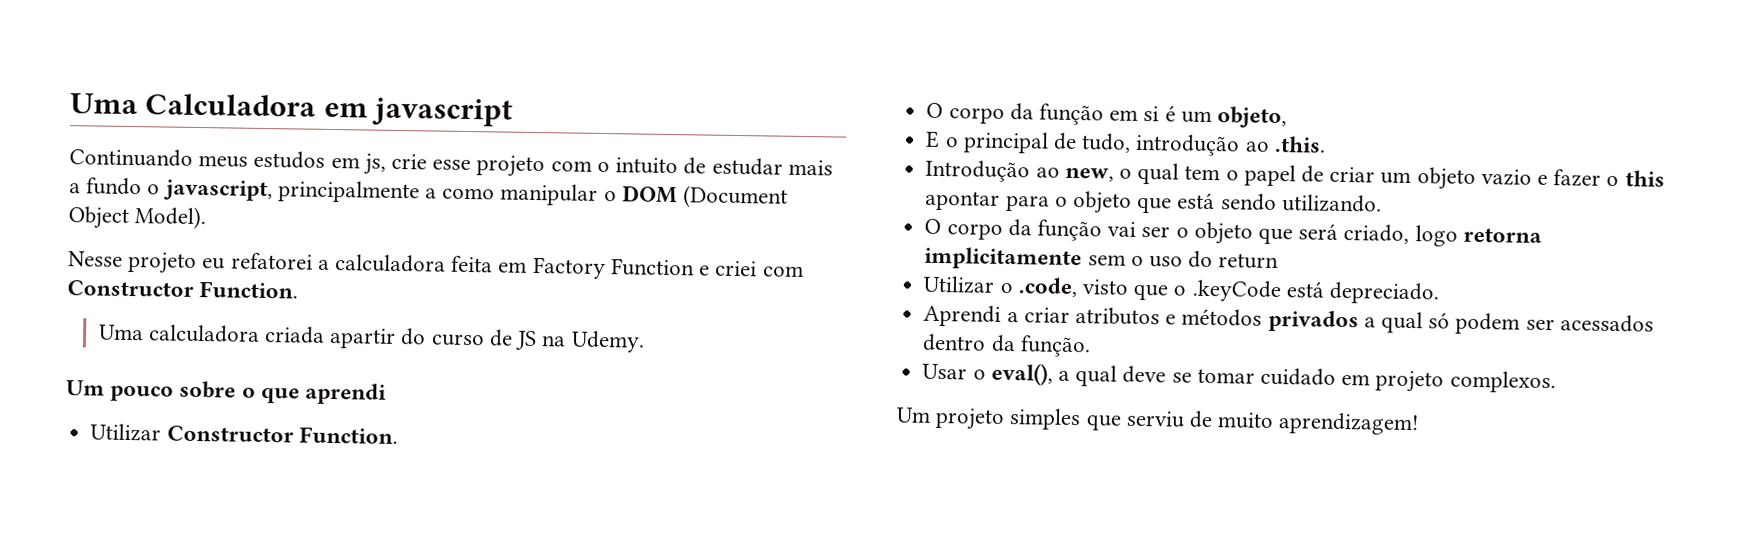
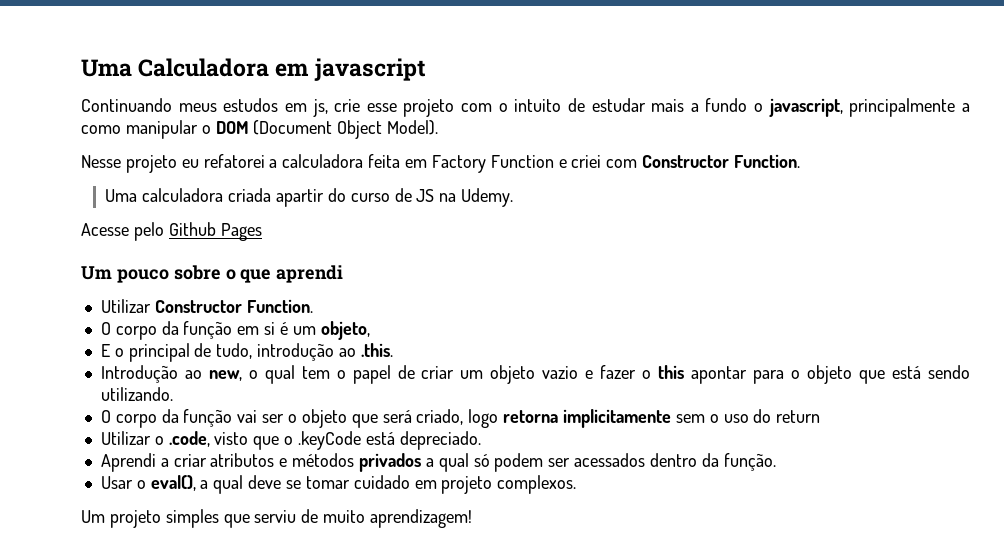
(645, 341) none -> [81,222,262,241] // Acesse pelo Github Pages

